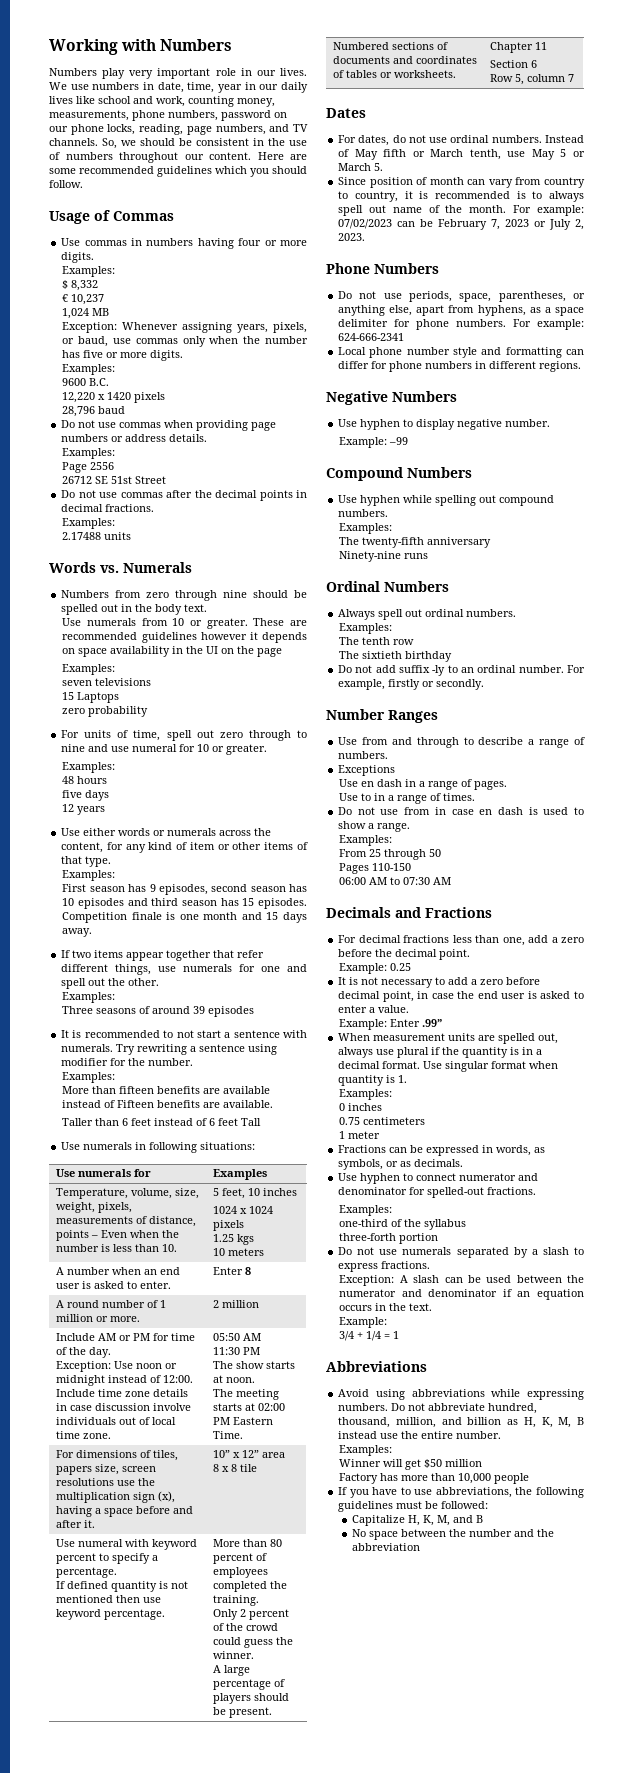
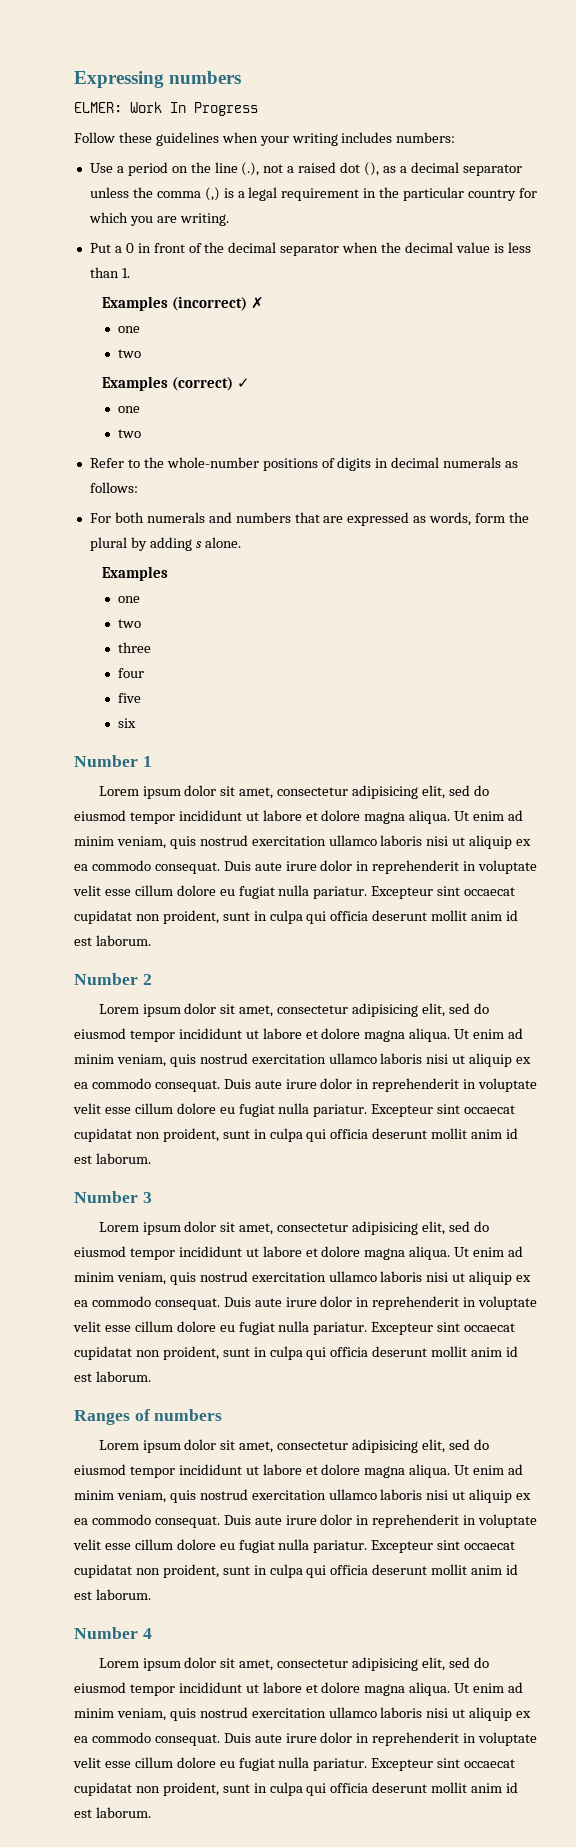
[49,39,233,55] [49,68,307,79] [49,82,308,93] [49,96,275,107] [49,110,287,121] [49,124,308,135] [49,138,307,149] [49,152,307,163] [49,166,307,177] [49,180,83,188] [49,210,174,224] [61,238,307,249] [61,252,95,263] [62,266,116,277] [62,280,99,291] [62,294,105,305] [62,308,110,319] [62,322,307,333] [62,336,308,347] [62,350,184,361] [62,364,116,375] [62,378,110,386] [62,392,166,403] [62,406,126,417] [61,420,277,431] [61,434,208,442] [62,448,116,459] [62,462,115,473] [62,476,167,484] [61,490,308,501] [61,504,155,512] [62,518,116,529] [62,532,132,540] [49,562,192,573] [61,590,308,601] [61,604,208,615] [62,618,307,629] [62,632,307,643] [62,646,283,657] [62,664,116,675] [62,678,152,686] [62,692,120,703] [62,706,149,717] [61,730,308,741] [61,744,268,755] [62,762,116,773] [62,776,108,784] [62,790,110,801] [62,804,106,815] [61,828,272,836] [61,842,309,853] [61,856,112,867] [62,870,116,881] [62,884,307,895] [62,898,307,909] [62,912,307,923] [62,928,93,937] [61,950,265,961] [61,964,308,975] [61,978,160,989] [62,992,116,1003] [62,1006,255,1017] [61,1030,308,1038] [61,1044,278,1055] [61,1058,194,1066] [62,1072,116,1083] [62,1086,271,1094] [62,1100,274,1108] [62,1118,262,1126] [61,1142,256,1153] [55,1169,151,1177] [212,1169,267,1180] [55,1188,199,1199] [55,1202,132,1213] [55,1216,196,1227] [55,1230,179,1241] [55,1244,177,1252] [212,1188,297,1199] [212,1206,273,1214] [212,1220,244,1231] [212,1234,254,1245] [212,1248,264,1256] [55,1267,180,1275] [55,1281,171,1289] [212,1267,251,1275] [55,1300,166,1308] [55,1314,140,1322] [212,1300,259,1308] [55,1333,195,1341] [55,1347,111,1358] [55,1361,177,1372] [55,1375,193,1386] [55,1389,188,1397] [55,1403,191,1411] [55,1417,176,1425] [55,1431,111,1439] [212,1333,261,1341] [212,1347,260,1355] [212,1361,295,1369] [212,1375,255,1383] [212,1389,279,1400] [212,1403,285,1411] [212,1417,273,1425] [212,1431,243,1439] [55,1450,178,1461] [55,1464,156,1475] [55,1478,155,1486] [55,1491,175,1503] [55,1506,193,1517] [55,1520,95,1528] [212,1450,285,1458] [212,1464,257,1472] [55,1539,197,1550] [55,1553,158,1564] [55,1567,117,1578] [55,1581,188,1592] [55,1595,161,1603] [55,1609,165,1620] [212,1539,282,1547] [212,1553,267,1564] [212,1567,268,1578] [212,1581,287,1592] [212,1595,259,1606] [212,1609,289,1620] [212,1623,278,1631] [212,1637,293,1648] [212,1651,254,1659] [212,1665,250,1676] [212,1679,285,1690] [212,1693,289,1704] [212,1707,272,1718] [332,42,448,50] [332,56,477,64] [332,70,456,78] [489,42,547,53] [489,60,537,68] [489,74,574,85] [326,108,366,118] [338,135,584,146] [338,149,585,160] [338,163,384,171] [338,177,585,188] [338,191,584,202] [338,205,584,216] [338,219,584,230] [338,233,366,241] [326,263,439,274] [338,291,585,302] [338,305,584,316] [338,319,584,330] [338,333,405,341] [338,347,584,358] [338,361,582,372] [326,391,457,405] [338,419,551,430] [339,437,409,448] [326,467,472,481] [338,495,555,506] [338,509,389,517] [339,523,393,534] [339,537,492,548] [339,551,429,562] [326,581,449,592] [338,609,517,620] [339,623,393,634] [339,637,415,645] [339,651,453,662] [338,665,585,676] [338,679,485,690] [326,709,438,723] [338,737,585,748] [338,751,389,759] [338,765,396,776] [339,779,508,790] [339,793,476,804] [338,807,584,815] [338,821,411,832] [339,835,393,846] [339,849,442,860] [339,863,412,874] [339,877,452,885] [326,907,492,918] [338,935,584,946] [338,949,471,960] [339,963,412,974] [338,977,541,988] [338,991,584,1002] [338,1005,410,1013] [339,1019,443,1030] [338,1033,559,1044] [338,1047,543,1058] [338,1061,559,1072] [338,1075,408,1086] [339,1089,393,1100] [339,1103,383,1111] [339,1117,426,1125] [339,1131,381,1139] [338,1145,546,1156] [338,1159,464,1170] [338,1173,539,1184] [338,1187,537,1198] [339,1205,393,1216] [339,1219,467,1230] [339,1233,439,1244] [338,1247,584,1258] [338,1261,431,1272] [339,1275,584,1286] [339,1289,584,1300] [339,1303,433,1311] [339,1317,388,1328] [339,1331,400,1341] [326,1361,427,1372] [338,1389,584,1400] [338,1403,538,1414] [338,1417,584,1428] [338,1431,502,1439] [339,1445,393,1456] [339,1459,483,1470] [339,1473,530,1484] [338,1487,584,1498] [338,1501,489,1512] [351,1515,483,1526] [351,1529,554,1540] [351,1543,420,1551] Working with Numbers // Numbers play very important role in our lives. We use numbers in date, time, year in our daily lives like school and work, counting money, measurements, phone numbers, password on our phone locks, reading, page numbers, and TV channels. So, we should be consistent in the use of numbers throughout our content. Here are some recommended guidelines which you should follow. // Usage of Commas // Use commas in numbers having four or more digits. // Examples: // $ 8,332 // € 10,237 // 1,024 MB // Exception: Whenever assigning years, pixels, or baud, use commas only when the number has five or more digits. // Examples: // 9600 B.C. // 12,220 x 1420 pixels // 28,796 baud // Do not use commas when providing page numbers or address details. // Examples: // Page 2556 // 26712 SE 51st Street // Do not use commas after the decimal points in decimal fractions. // Examples: // 2.17488 units // Words vs. Numerals // Numbers from zero through nine should be spelled out in the body text. // Use numerals from 10 or greater. These are recommended guidelines however it depends on space availability in the UI on the page // Examples: // seven televisions // 15 Laptops // zero probability // For units of time, spell out zero through to nine and use numeral for 10 or greater. // Examples: // 48 hours // five days // 12 years // Use either words or numerals across the content, for any kind of item or other items of that type. // Examples: // First season has 9 episodes, second season has 10 episodes and third season has 15 episodes. Competition finale is one month and 15 days away. // If two items appear together that refer different things, use numerals for one and spell out the other. // Examples: // Three seasons of around 39 episodes // It is recommended to not start a sentence with numerals. Try rewriting a sentence using modifier for the number. // Examples: // More than fifteen benefits are available instead of Fifteen benefits are available. // Taller than 6 feet instead of 6 feet Tall // Use numerals in following situations: // Use numerals for | Examples // Temperature, volume, size, weight, pixels, measurements of distance, points – Even when the number is less than 10. | 5 feet, 10 inches // 1024 x 1024 pixels // 1.25 kgs // 10 meters // A number when an end user is asked to enter. | Enter 8 // A round number of 1 million or more. | 2 million // Include AM or PM for time of the day. // Exception: Use noon or midnight instead of 12:00. Include time zone details in case discussion involve individuals out of local time zone. | 05:50 AM // 11:30 PM // The show starts at noon. // The meeting starts at 02:00 PM Eastern Time. // For dimensions of tiles, papers size, screen resolutions use the multiplication sign (x), having a space before and after it. | 10” x 12” area // 8 x 8 tile // Use numeral with keyword percent to specify a percentage. // If defined quantity is not mentioned then use keyword percentage. | More than 80 percent of employees completed the training. // Only 2 percent of the crowd could guess the winner. // A large percentage of players should be present. // Numbered sections of documents and coordinates of tables or worksheets. | Chapter 11 // Section 6 // Row 5, column 7 // Dates // For dates, do not use ordinal numbers. Instead of May fifth or March tenth, use May 5 or March 5. // Since position of month can vary from country to country, it is recommended is to always spell out name of the month. For example: 07/02/2023 can be February 7, 2023 or July 2, 2023. // Phone Numbers // Do not use periods, space, parentheses, or anything else, apart from hyphens, as a space delimiter for phone numbers. For example: 624-666-2341 // Local phone number style and formatting can differ for phone numbers in different regions. // Negative Numbers // Use hyphen to display negative number. // Example: –99 // Compound Numbers // Use hyphen while spelling out compound numbers. // Examples: // The twenty-fifth anniversary // Ninety-nine runs // Ordinal Numbers // Always spell out ordinal numbers. // Examples: // The tenth row // The sixtieth birthday // Do not add suffix -ly to an ordinal number. For example, firstly or secondly. // Number Ranges // Use from and through to describe a range of numbers. // Exceptions // Use en dash in a range of pages. // Use to in a range of times. // Do not use from in case en dash is used to show a range. // Examples: // From 25 through 50 // Pages 110-150 // 06:00 AM to 07:30 AM // Decimals and Fractions // For decimal fractions less than one, add a zero before the decimal point. // Example: 0.25 // It is not necessary to add a zero before decimal point, in case the end user is asked to enter a value. // Example: Enter .99” // When measurement units are spelled out, always use plural if the quantity is in a decimal format. Use singular format when quantity is 1. // Examples: // 0 inches // 0.75 centimeters // 1 meter // Fractions can be expressed in words, as symbols, or as decimals. // Use hyphen to connect numerator and denominator for spelled-out fractions. // Examples: // one-third of the syllabus // three-forth portion // Do not use numerals separated by a slash to express fractions. // Exception: A slash can be used between the numerator and denominator if an equation occurs in the text. // Example: // 3/4 + 1/4 = 1 // Abbreviations // Avoid using abbreviations while expressing numbers. Do not abbreviate hundred, thousand, million, and billion as H, K, M, B instead use the entire number. // Examples: // Winner will get $50 million // Factory has more than 10,000 people // If you have to use abbreviations, the following guidelines must be followed: // Capitalize H, K, M, and B // No space between the number and the abbreviation -> [74,71,242,88] [74,102,258,116] [74,132,456,146] [89,162,522,176] [89,187,537,201] [88,212,229,226] [89,242,531,256] [89,267,130,278] [102,296,265,311] [118,326,141,333] [118,349,142,358] [102,376,251,391] [118,406,141,413] [118,429,142,438] [89,457,519,471] [89,482,138,493] [89,512,530,526] [89,537,241,551] [102,566,169,581] [118,596,141,603] [118,619,142,628] [118,642,152,653] [118,668,145,678] [118,693,142,703] [118,718,137,728] [74,755,152,767] [98,785,489,799] [74,810,524,824] [74,835,532,849] [74,860,538,874] [73,885,516,899] [74,910,519,924] [74,935,151,946] [74,973,152,985] [98,1003,489,1017] [74,1028,524,1042] [74,1053,532,1067] [74,1078,538,1092] [73,1103,516,1117] [74,1128,519,1142] [74,1153,151,1164] [74,1191,152,1203] [98,1221,489,1235] [74,1246,524,1260] [74,1271,532,1285] [74,1296,538,1310] [73,1321,516,1335] [74,1346,519,1360] [74,1371,151,1382] [74,1409,223,1425] [98,1439,489,1453] [74,1464,524,1478] [74,1489,532,1503] [74,1514,538,1528] [73,1539,516,1553] [74,1564,519,1578] [74,1589,151,1600] [74,1627,152,1639] [98,1657,489,1671] [74,1682,524,1696] [74,1707,532,1721] [74,1732,538,1746] [73,1757,516,1771] [74,1782,519,1796] [74,1807,151,1818] Expressing numbers // ELMER: Work In Progress // Follow these guidelines when your writing includes numbers: // Use a period on the line (.), not a raised dot (), as a decimal separator unless the comma (,) is a legal requirement in the particular country for which you are writing. // Put a 0 in front of the decimal separator when the decimal value is less than 1. // Examples (incorrect) ✗ // one // two // Examples (correct) ✓ // one // two // Refer to the whole-number positions of digits in decimal numerals as follows: // For both numerals and numbers that are expressed as words, form the plural by adding s alone. // Examples // one // two // three // four // five // six // Number 1 // Lorem ipsum dolor sit amet, consectetur adipisicing elit, sed do eiusmod tempor incididunt ut labore et dolore magna aliqua. Ut enim ad minim veniam, quis nostrud exercitation ullamco laboris nisi ut aliquip ex ea commodo consequat. Duis aute irure dolor in reprehenderit in voluptate velit esse cillum dolore eu fugiat nulla pariatur. Excepteur sint occaecat cupidatat non proident, sunt in culpa qui officia deserunt mollit anim id est laborum. // Number 2 // Lorem ipsum dolor sit amet, consectetur adipisicing elit, sed do eiusmod tempor incididunt ut labore et dolore magna aliqua. Ut enim ad minim veniam, quis nostrud exercitation ullamco laboris nisi ut aliquip ex ea commodo consequat. Duis aute irure dolor in reprehenderit in voluptate velit esse cillum dolore eu fugiat nulla pariatur. Excepteur sint occaecat cupidatat non proident, sunt in culpa qui officia deserunt mollit anim id est laborum. // Number 3 // Lorem ipsum dolor sit amet, consectetur adipisicing elit, sed do eiusmod tempor incididunt ut labore et dolore magna aliqua. Ut enim ad minim veniam, quis nostrud exercitation ullamco laboris nisi ut aliquip ex ea commodo consequat. Duis aute irure dolor in reprehenderit in voluptate velit esse cillum dolore eu fugiat nulla pariatur. Excepteur sint occaecat cupidatat non proident, sunt in culpa qui officia deserunt mollit anim id est laborum. // Ranges of numbers // Lorem ipsum dolor sit amet, consectetur adipisicing elit, sed do eiusmod tempor incididunt ut labore et dolore magna aliqua. Ut enim ad minim veniam, quis nostrud exercitation ullamco laboris nisi ut aliquip ex ea commodo consequat. Duis aute irure dolor in reprehenderit in voluptate velit esse cillum dolore eu fugiat nulla pariatur. Excepteur sint occaecat cupidatat non proident, sunt in culpa qui officia deserunt mollit anim id est laborum. // Number 4 // Lorem ipsum dolor sit amet, consectetur adipisicing elit, sed do eiusmod tempor incididunt ut labore et dolore magna aliqua. Ut enim ad minim veniam, quis nostrud exercitation ullamco laboris nisi ut aliquip ex ea commodo consequat. Duis aute irure dolor in reprehenderit in voluptate velit esse cillum dolore eu fugiat nulla pariatur. Excepteur sint occaecat cupidatat non proident, sunt in culpa qui officia deserunt mollit anim id est laborum.

